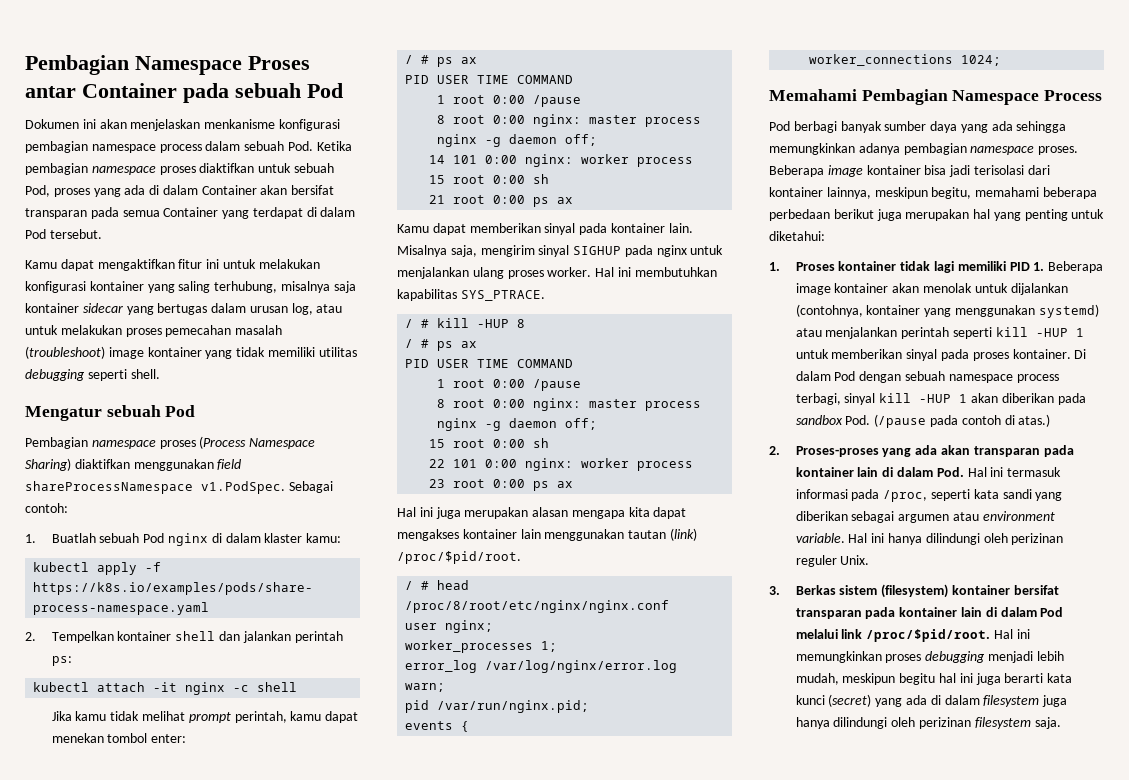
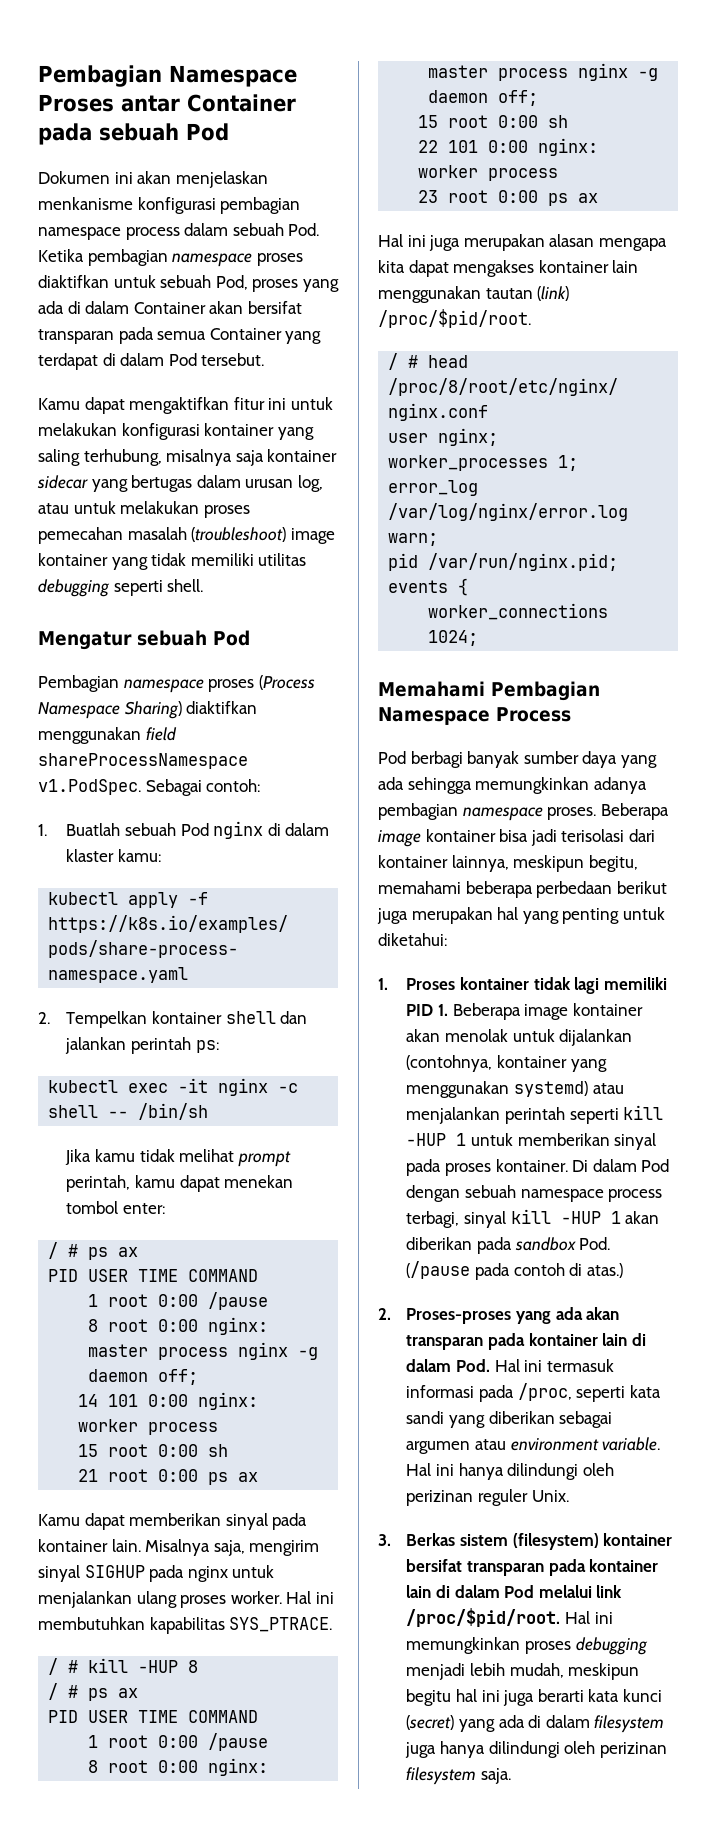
[97,682,146,692] attach -> [128,1083,169,1093] exec
(298, 687) none -> [108,1103,209,1120] -- /bin/sh

